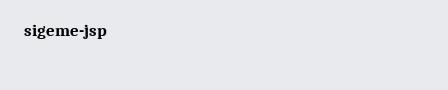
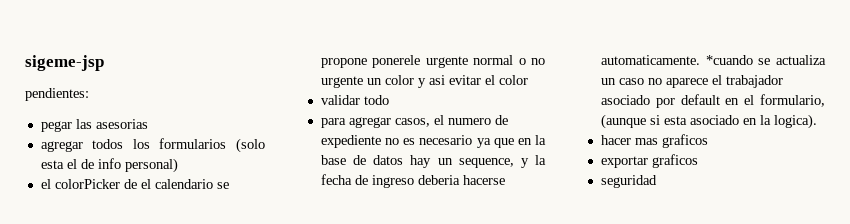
(107, 31) none -> [25,88,89,101] [40,119,148,132] [40,138,265,153] [40,158,178,173] [40,179,229,189] [320,55,545,68] [320,75,528,88] [320,95,389,105] [320,115,508,128] [320,135,546,148] [320,155,546,168] [320,174,505,188] [600,55,826,65] [600,75,783,88] [600,94,825,108] [600,114,817,129] [600,134,708,148] [600,154,698,168] [600,175,657,188] // pendientes: // pegar las asesorias // agregar todos los formularios (solo esta el de info personal) // el colorPicker de el calendario se propone ponerele urgente normal o no urgente un color y asi evitar el color // validar todo // para agregar casos, el numero de expediente no es necesario ya que en la base de datos hay un sequence, y la fecha de ingreso deberia hacerse automaticamente. *cuando se actualiza un caso no aparece el trabajador asociado por default en el formulario, (aunque si esta asociado en la logica). // hacer mas graficos // exportar graficos // seguridad

